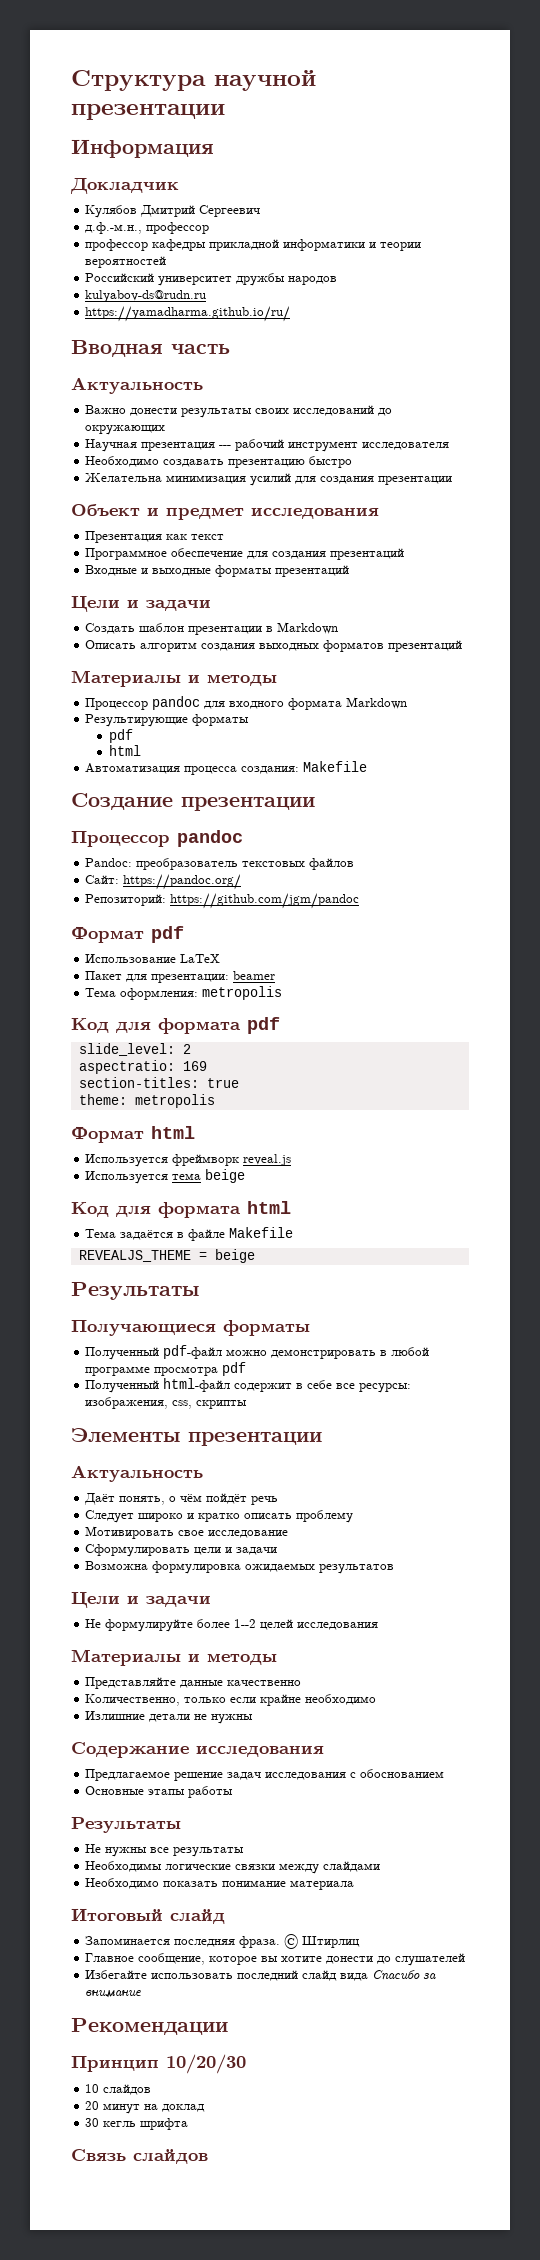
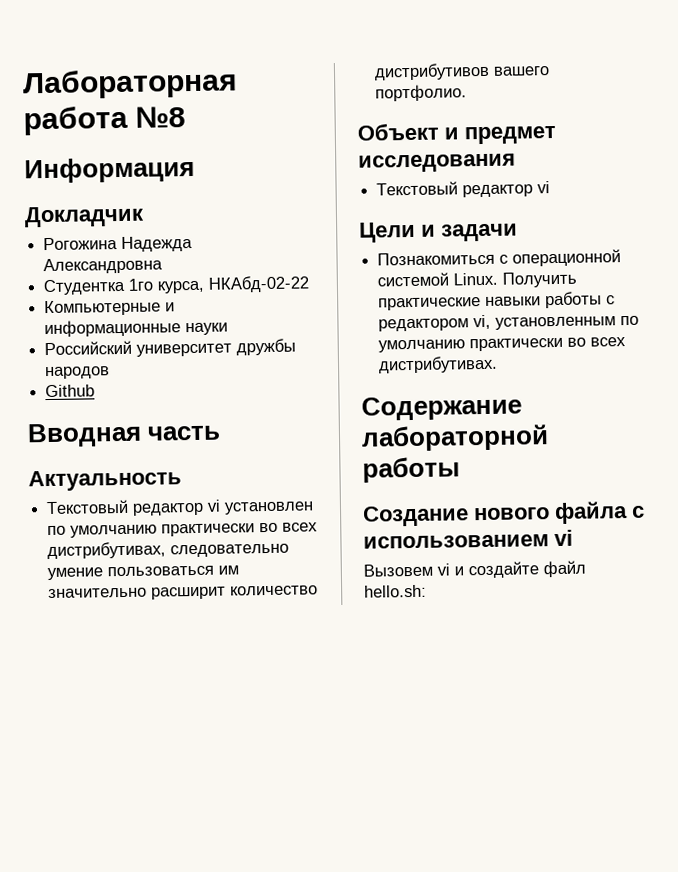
[71,70,316,91] [71,104,225,120] Структура научной презентации -> [22,68,238,100] [23,105,187,136] Лабораторная работа №8
[85,205,261,218] [85,222,210,234] [85,239,422,251] [85,256,167,268] Кулябов Дмитрий Сергеевич // д.ф.-м.н., профессор // профессор кафедры прикладной информатики и теории вероятностей -> [43,235,194,252] [43,257,164,275] [43,275,311,296] [44,299,176,317] [44,319,229,338] Рогожина Надежда Александровна // Студентка 1го курса, НКАбд-02-22 // Компьютерные и информационные науки
[85,290,207,302] [85,306,291,322] kulyabov-ds@rudn.ru // https://yamadharma.github.io/ru/ -> [45,384,96,398] Github
[85,405,393,418] [85,425,166,435] [85,439,450,452] [85,456,353,468] [85,473,453,486] [71,504,379,520] [85,531,225,543] [85,548,405,560] [85,565,350,577] [71,596,211,612] [85,622,339,635] [85,640,463,652] [71,670,277,687] [85,696,408,710] [85,714,250,727] [108,729,133,743] [108,745,141,756] [85,761,368,775] [71,793,315,811] [71,830,243,847] [85,858,355,870] [85,874,242,890] [85,893,360,909] [71,926,184,943] [85,954,221,964] [85,971,276,983] [85,986,283,1000] [71,1017,280,1034] [78,1043,191,1056] [78,1060,207,1074] [78,1077,239,1088] [78,1094,215,1108] [71,1126,195,1143] [85,1154,292,1167] [85,1169,246,1184] [71,1201,291,1218] [85,1227,294,1241] [78,1249,255,1263] [71,1282,199,1300] [71,1320,310,1336] [85,1345,430,1360] [85,1362,247,1376] [85,1378,412,1393] [85,1397,248,1409] [71,1428,322,1446] [71,1465,203,1482] [84,1493,279,1505] [85,1510,354,1523] [85,1526,289,1539] [85,1544,278,1557] [85,1561,395,1574] [71,1592,211,1608] [85,1619,379,1632] [71,1649,277,1666] [85,1677,302,1689] [85,1694,377,1706] [85,1711,254,1724] [71,1742,324,1758] [85,1769,445,1781] [85,1786,234,1798] [71,1817,181,1833] [85,1844,245,1857] [85,1861,381,1874] [85,1878,355,1890] [71,1908,225,1924] [85,1934,361,1949] [85,1953,466,1966] [85,1970,437,1981] [85,1990,142,1998] [71,2018,228,2035] [71,2054,246,2074] [85,2084,152,2095] [85,2101,206,2114] [85,2118,189,2130] [71,2149,208,2164] Важно донести результаты своих исследований до окружающих // Научная презентация --- рабочий инструмент исследователя // Необходимо создавать презентацию быстро // Желательна минимизация усилий для создания презентации // Объект и предмет исследования // Презентация как текст // Программное обеспечение для создания презентаций // Входные и выходные форматы презентаций // Цели и задачи // Создать шаблон презентации в Markdown // Описать алгоритм создания выходных форматов презентаций // Материалы и методы // Процессор pandoc для входного формата Markdown // Результирующие форматы // pdf // html // Автоматизация процесса создания: Makefile // Создание презентации // Процессор pandoc // Pandoc: преобразователь текстовых файлов // Сайт: https://pandoc.org/ // Репозиторий: https://github.com/jgm/pandoc // Формат pdf // Использование LaTeX // Пакет для презентации: beamer // Тема оформления: metropolis // Код для формата pdf // slide_level: 2 // aspectratio: 169 // section-titles: true // theme: metropolis // Формат html // Используется фреймворк reveal.js // Используется тема beige // Код для формата html // Тема задаётся в файле Makefile // REVEALJS_THEME = beige // Результаты // Получающиеся форматы // Полученный pdf-файл можно демонстрировать в любой программе просмотра pdf // Полученный html-файл содержит в себе все ресурсы: изображения, css, скрипты // Элементы презентации // Актуальность // Даёт понять, о чём пойдёт речь // Следует широко и кратко описать проблему // Мотивировать свое исследование // Сформулировать цели и задачи // Возможна формулировка ожидаемых результатов // Цели и задачи // Не формулируйте более 1--2 целей исследования // Материалы и методы // Представляйте данные качественно // Количественно, только если крайне необходимо // Излишние детали не нужны // Содержание исследования // Предлагаемое решение задач исследования с обоснованием // Основные этапы работы // Результаты // Не нужны все результаты // Необходимы логические связки между слайдами // Необходимо показать понимание материала // Итоговый слайд // Запоминается последняя фраза. © Штирлиц // Главное сообщение, которое вы хотите донести до слушателей // Избегайте использовать последний слайд вида Спасибо за внимание // Рекомендации // Принцип 10/20/30 // 10 слайдов // 20 минут на доклад // 30 кегль шрифта // Связь слайдов -> [46,499,315,516] [47,522,319,538] [47,541,290,560] [47,565,240,581] [48,585,319,600] [374,62,551,81] [375,84,468,102] [357,122,556,145] [358,153,516,173] [376,181,551,198] [359,221,518,243] [377,249,622,267] [377,271,578,288] [378,291,616,311] [378,314,640,332] [378,337,627,353] [378,355,499,374] [361,395,522,421] [361,424,549,452] [362,456,460,483] [362,501,645,527] [363,529,573,549] [363,560,586,579] [364,584,427,598] Текстовый редактор vi установлен по умолчанию практически во всех дистрибутивах, следовательно умение пользоваться им значительно расширит количество дистрибутивов вашего портфолио. // Объект и предмет исследования // Текстовый редактор vi // Цели и задачи // Познакомиться с операционной системой Linux. Получить практические навыки работы с редактором vi, установленным по умолчанию практически во всех дистрибутивах. // Содержание лабораторной работы // Создание нового файла с использованием vi // Вызовем vi и создайте файл hello.sh:

